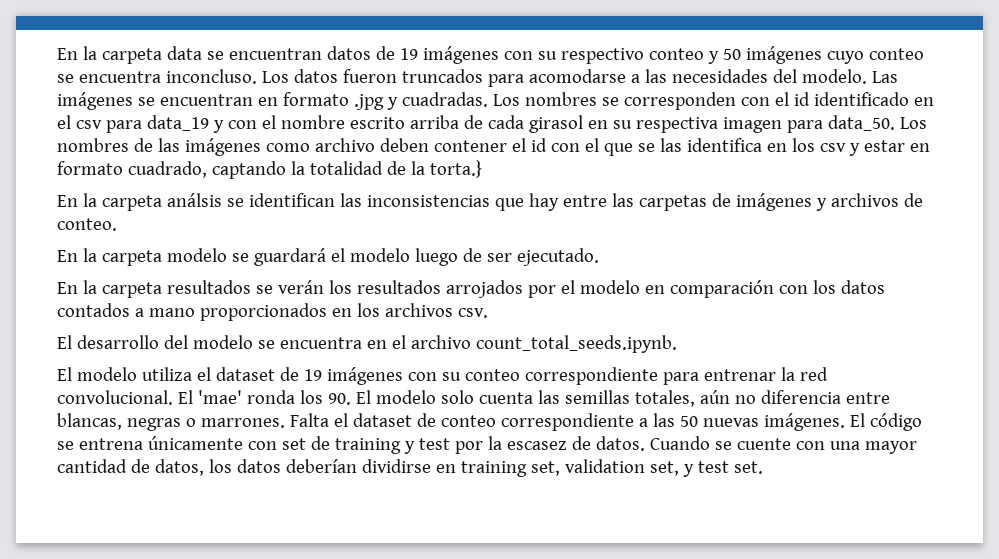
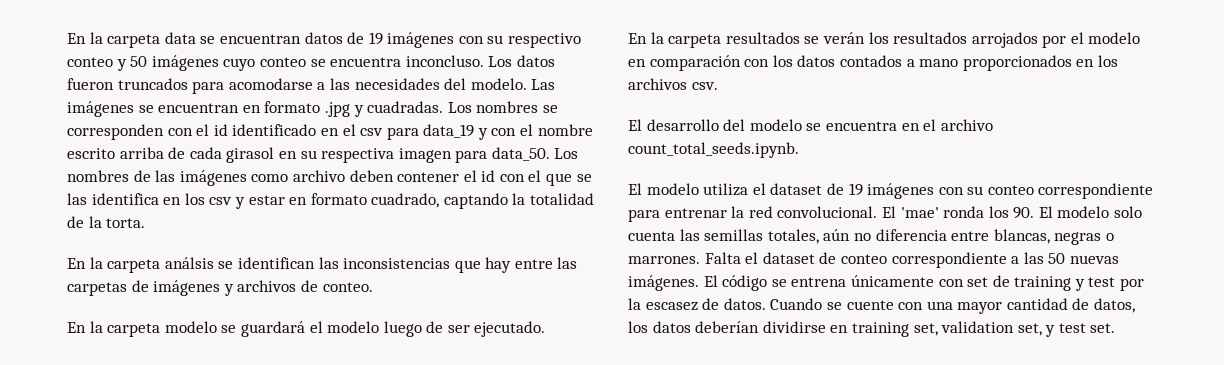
[429,160,482,178] torta.} -> [106,218,146,228] torta.

